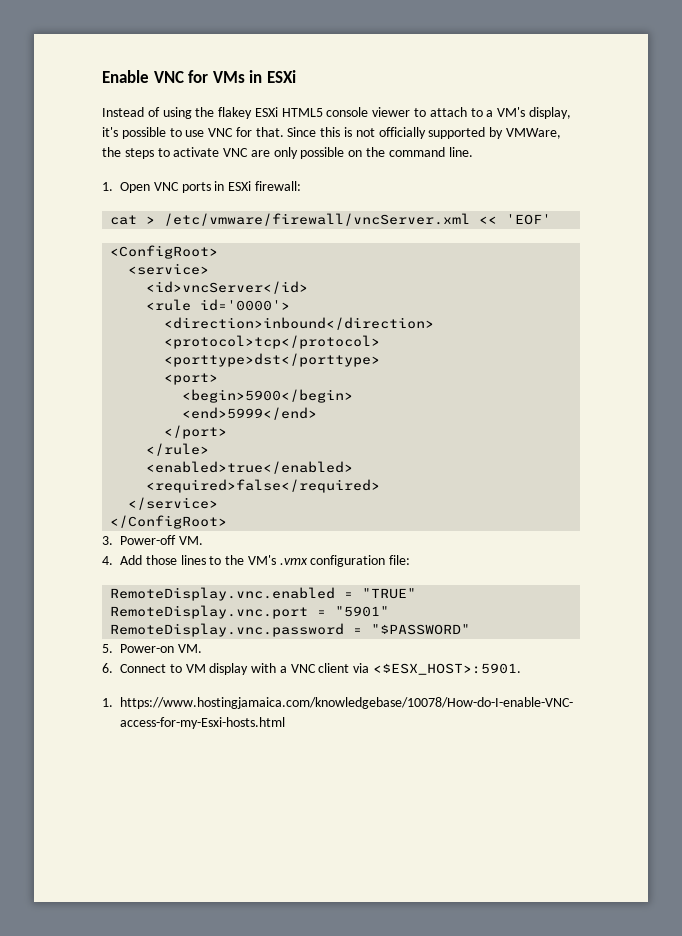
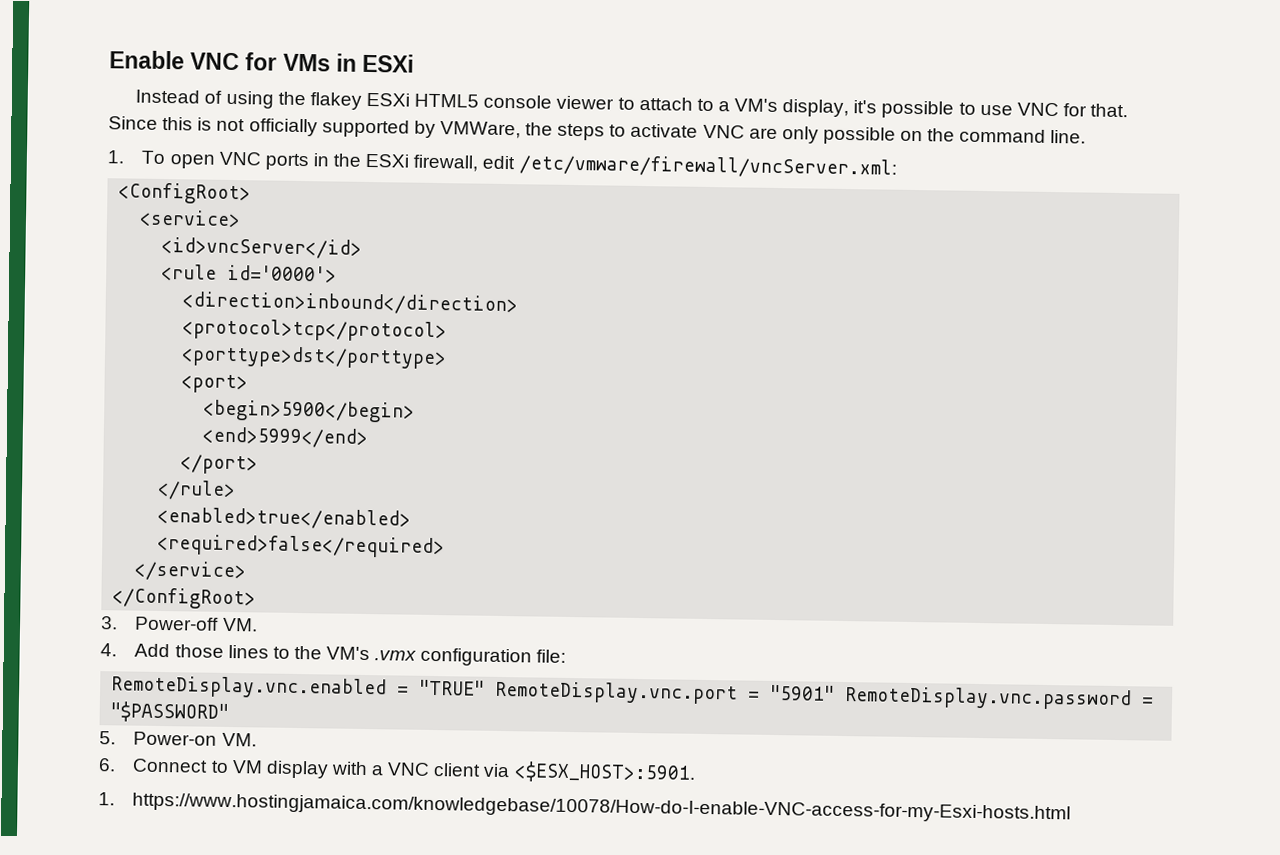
[120,182,150,193] Open -> [141,150,215,169] To open
[228,181,301,191] [110,213,552,226] ESXi firewall: // cat > /etc/vmware/firewall/vncServer.xml << 'EOF' -> [333,153,897,179] the ESXi firewall, edit /etc/vmware/firewall/vncServer.xml:

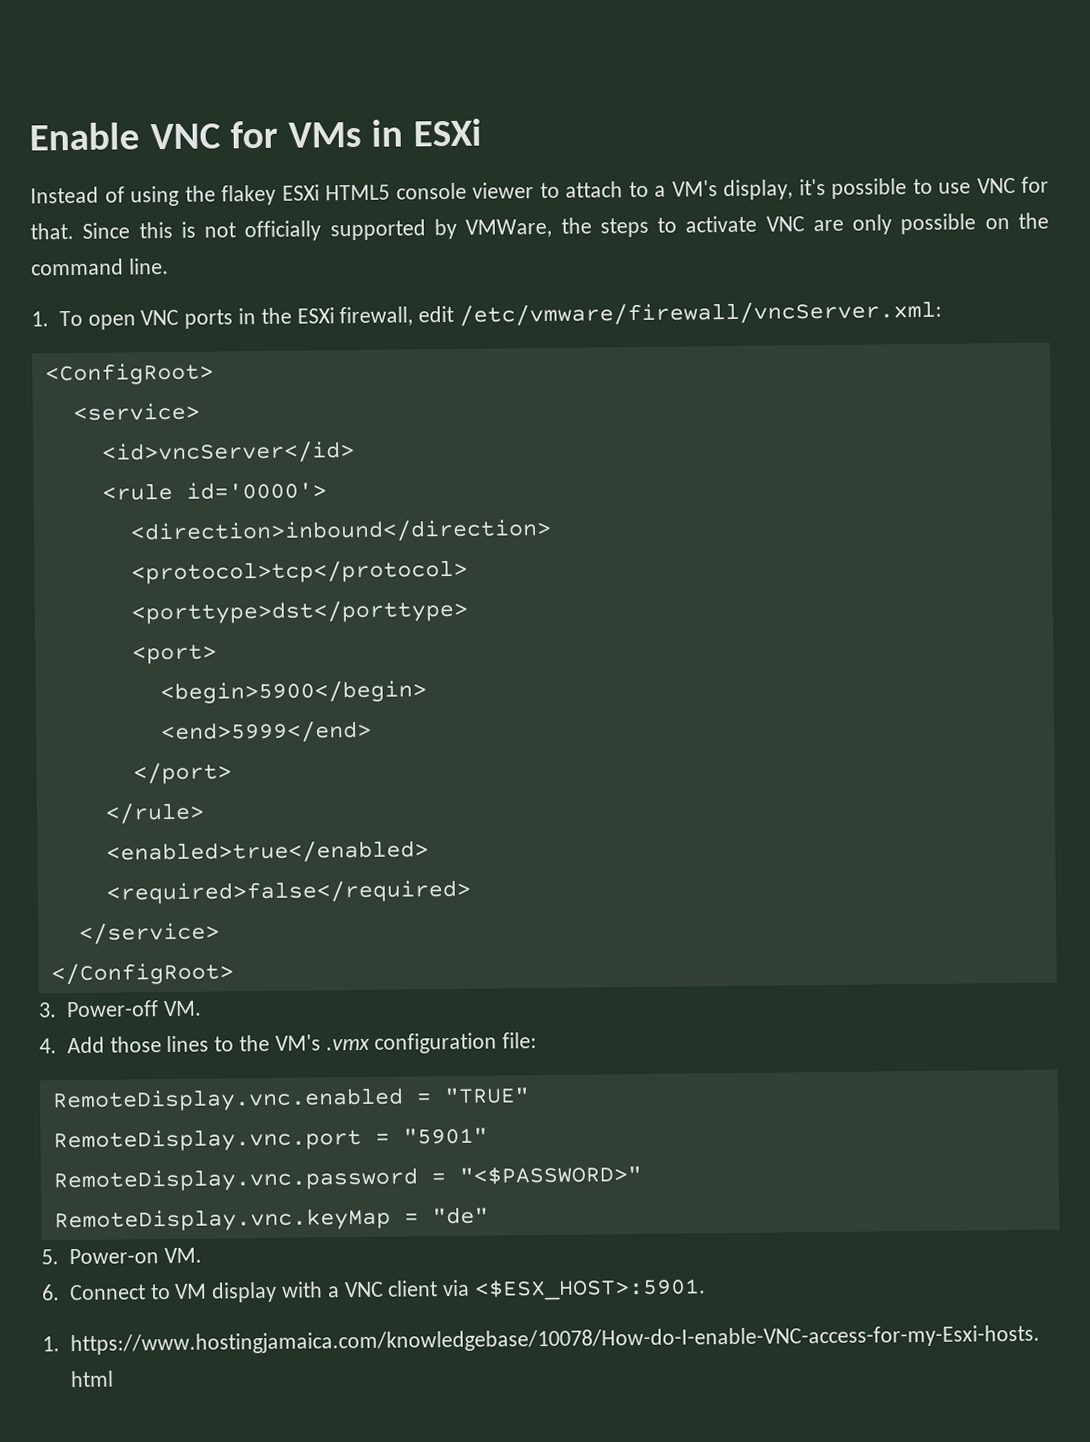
(486, 687) none -> (530, 1096) //
(836, 692) none -> (488, 1136) //
[110,701,230,724] "$PASSWORD" -> [458,1164,642,1185] [53,1206,489,1233] "<$PASSWORD>" // RemoteDisplay.vnc.keyMap = "de"

